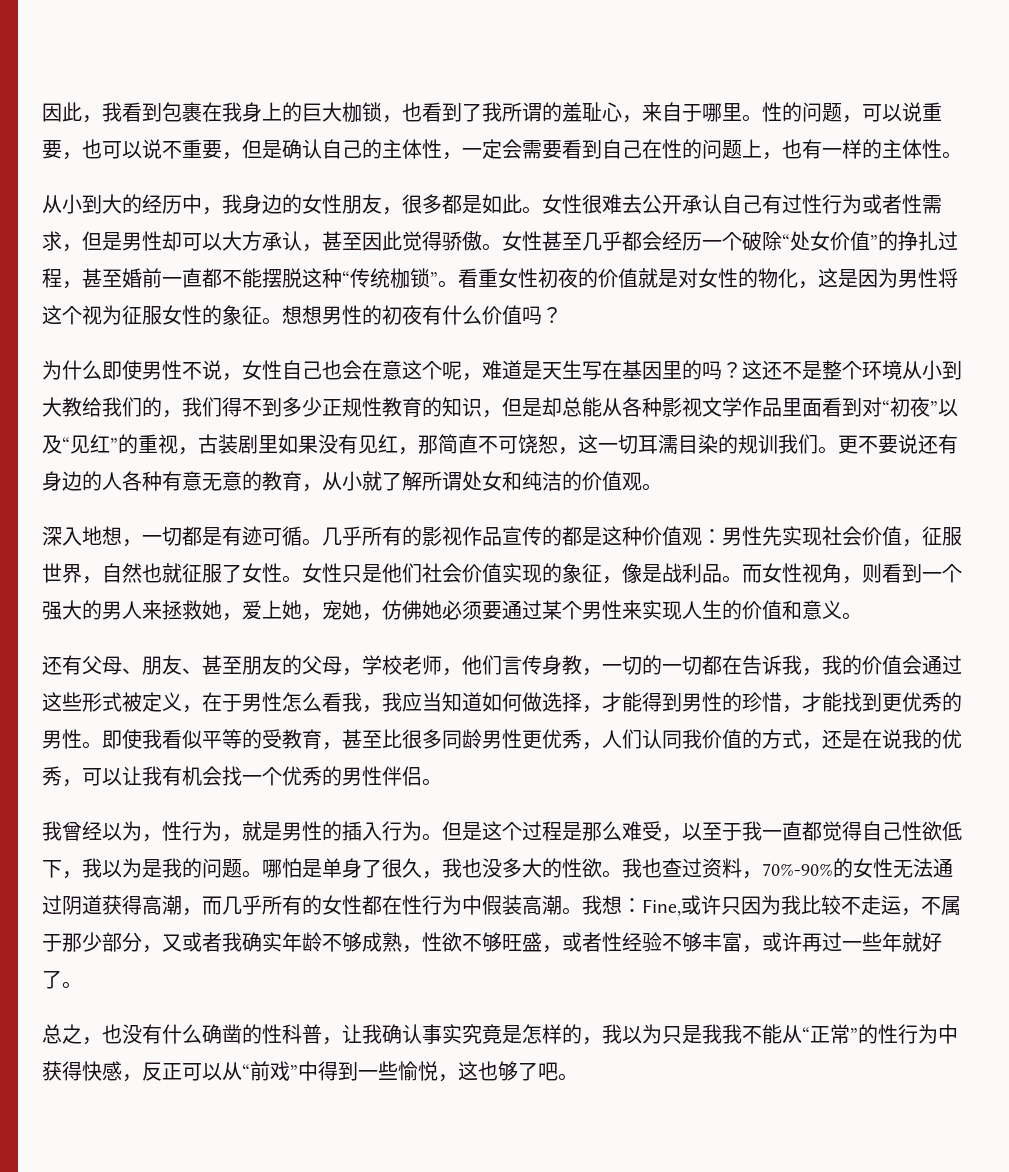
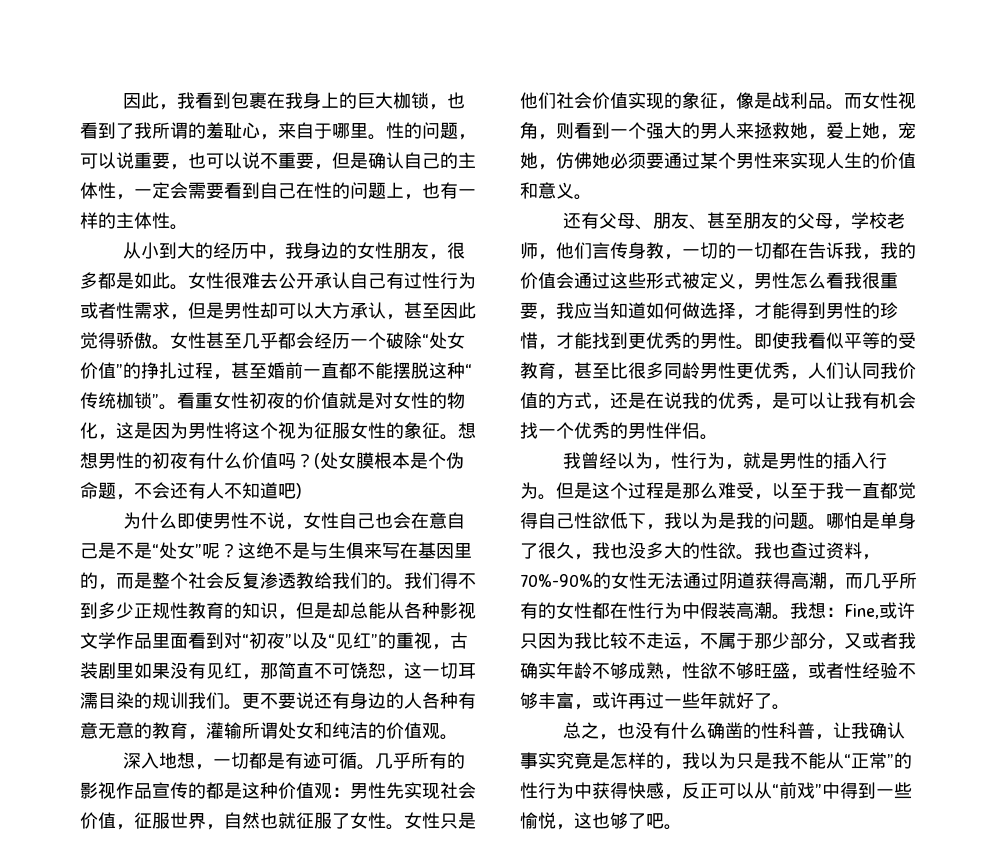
(562, 315) none -> [314,452,464,469] [80,482,302,500] (处女膜根本是个伪命题，不会还有人不知道吧)
[402,360,962,381] [42,397,62,417] 这个呢，难道是天生写在基因里的吗？这还不是整个环境从小到大 -> [447,512,466,529] [80,542,472,559] [80,572,296,590] 自己是不是“处女”呢？这绝不是与生俱来写在基因里的，而是整个社会反复渗透
[162,410,182,418] ， -> [386,584,404,590] 。
[322,471,422,491] 从小就了解 -> [206,722,242,739] 灌输
[202,692,242,712] 在于 -> (754, 287) none
(362, 702) none -> [862,272,898,289] [520,302,538,319] 很重要
(82, 783) none -> [772,392,790,409] 是
[722,1024,742,1044] 我 -> (790, 760) none

